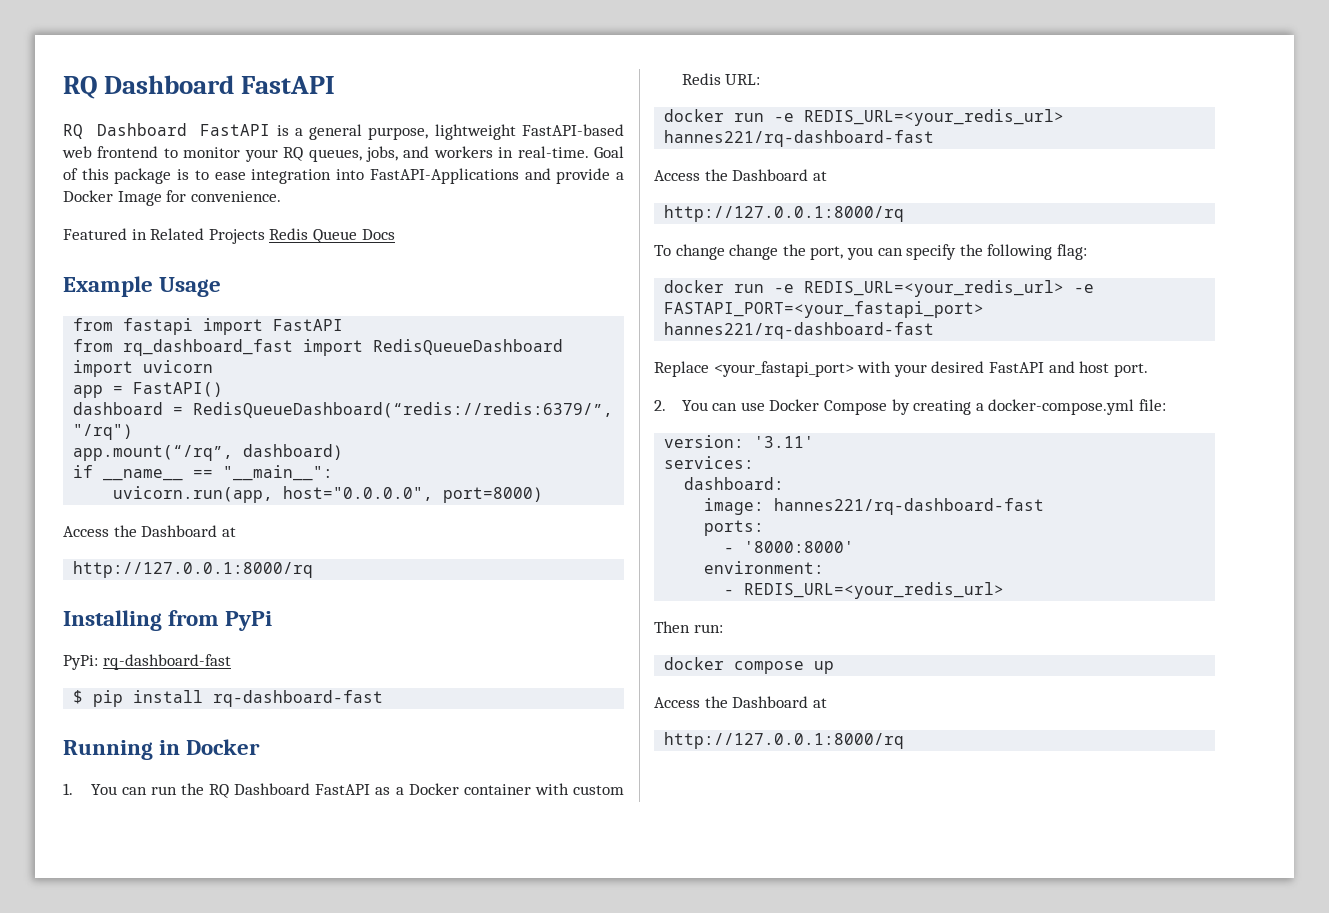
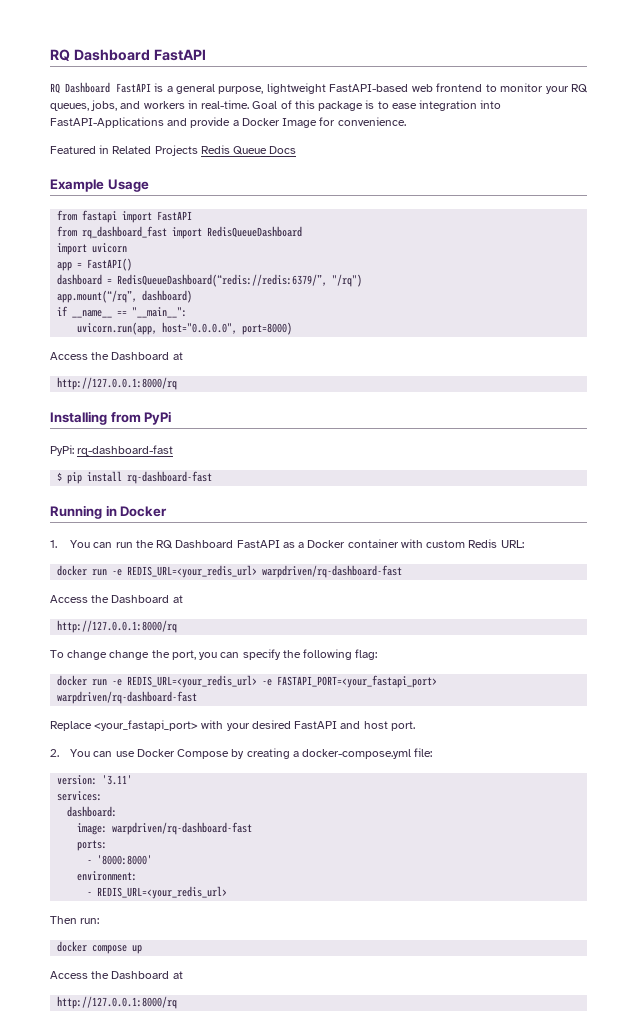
[664,130,935,147] hannes221/rq-dashboard-fast -> [262,565,403,578] warpdriven/rq-dashboard-fast
[664,322,935,339] hannes221/rq-dashboard-fast -> [57,691,198,704] warpdriven/rq-dashboard-fast
[774,498,1045,515] hannes221/rq-dashboard-fast -> [112,822,253,835] warpdriven/rq-dashboard-fast

